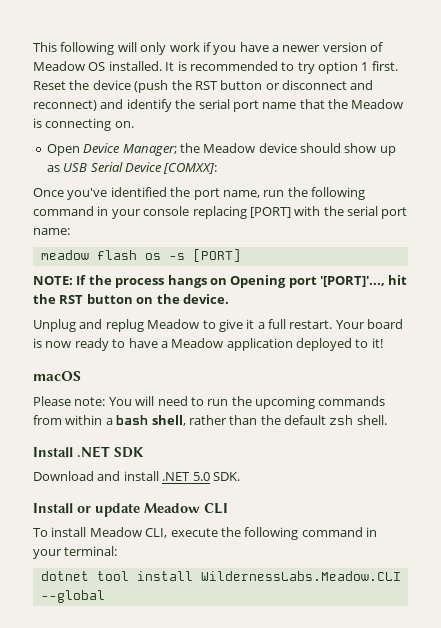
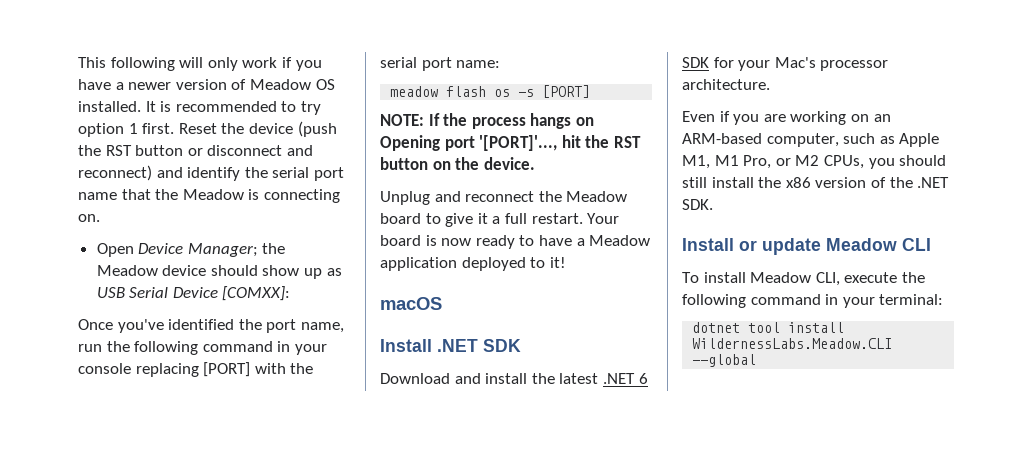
[105,319,200,332] replug Meadow -> [465,191,628,202] [380,213,421,224] reconnect the Meadow board
[33,396,386,409] [33,415,387,426] // Please note: You will need to run the upcoming commands from within a bash shell, rather than the default zsh shell. -> (442, 303) none
[162,472,210,481] .NET 5.0 -> [531,373,648,384] [682,57,889,71] [682,79,770,90] [682,111,891,125] [682,133,940,147] [682,155,947,169] [682,177,950,188] the latest .NET 6 SDK for your Mac's processor architecture. // Even if you are working on an ARM-based computer, such as Apple M1, M1 Pro, or M2 CPUs, you should still install the x86 version of the .NET

